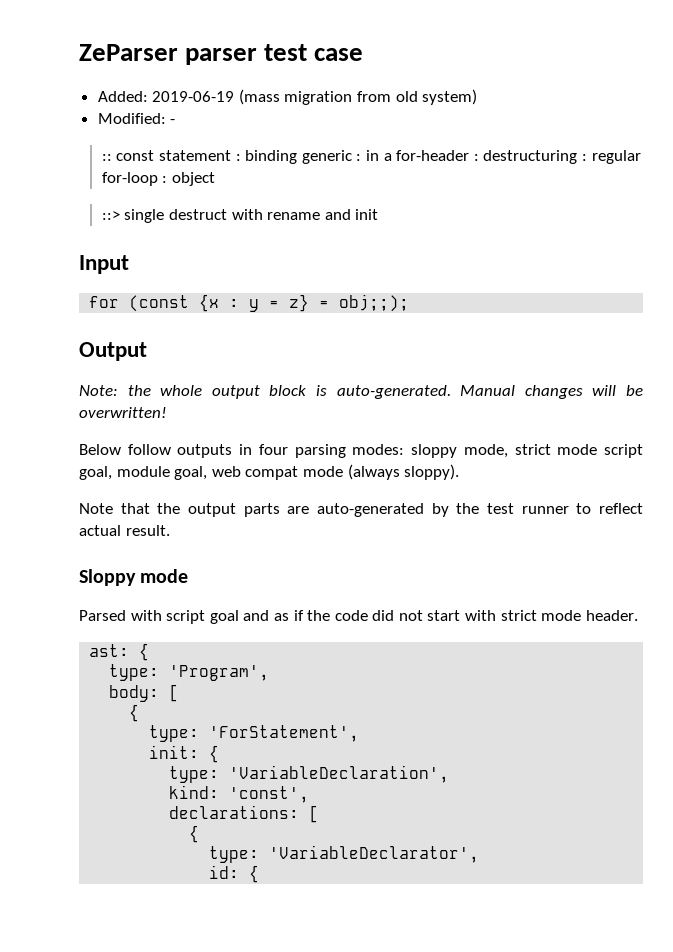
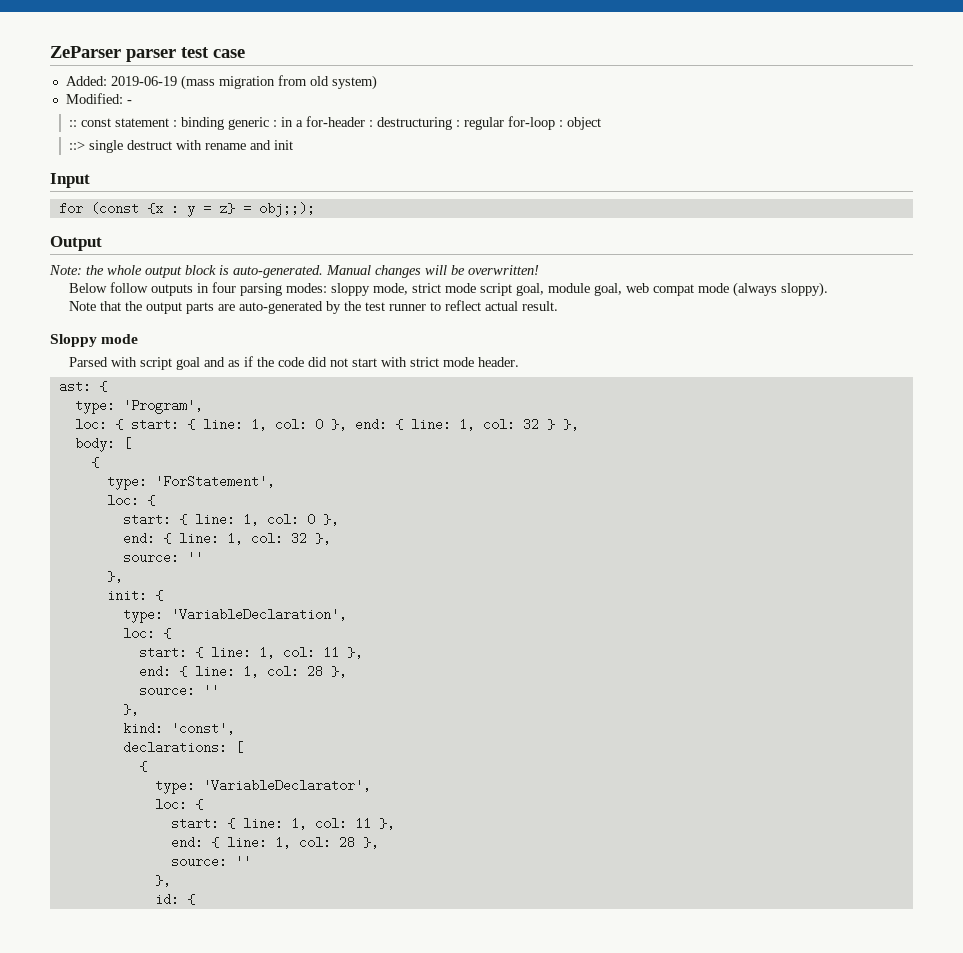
(270, 673) none -> [74,418,579,431] // loc: { start: { line: 1, col: 0 }, end: { line: 1, col: 32 } },
[149,745,220,763] [169,765,450,783] init: { // type: 'VariableDeclaration', -> [106,494,155,507] [122,513,339,526] [122,532,331,545] [122,551,203,564] [106,570,123,583] [106,589,163,602] [122,608,347,623] [122,627,171,640] [138,646,363,659] [138,665,347,678] [138,684,219,697] [122,703,139,716] loc: { // start: { line: 1, col: 0 }, // end: { line: 1, col: 32 }, // source: '' // }, // init: { // type: 'VariableDeclaration', // loc: { // start: { line: 1, col: 11 }, // end: { line: 1, col: 28 }, // source: '' // },
(480, 854) none -> [154,798,203,811] [170,817,395,830] [170,836,379,849] [170,855,251,868] [154,874,171,887] // loc: { // start: { line: 1, col: 11 }, // end: { line: 1, col: 28 }, // source: '' // },

